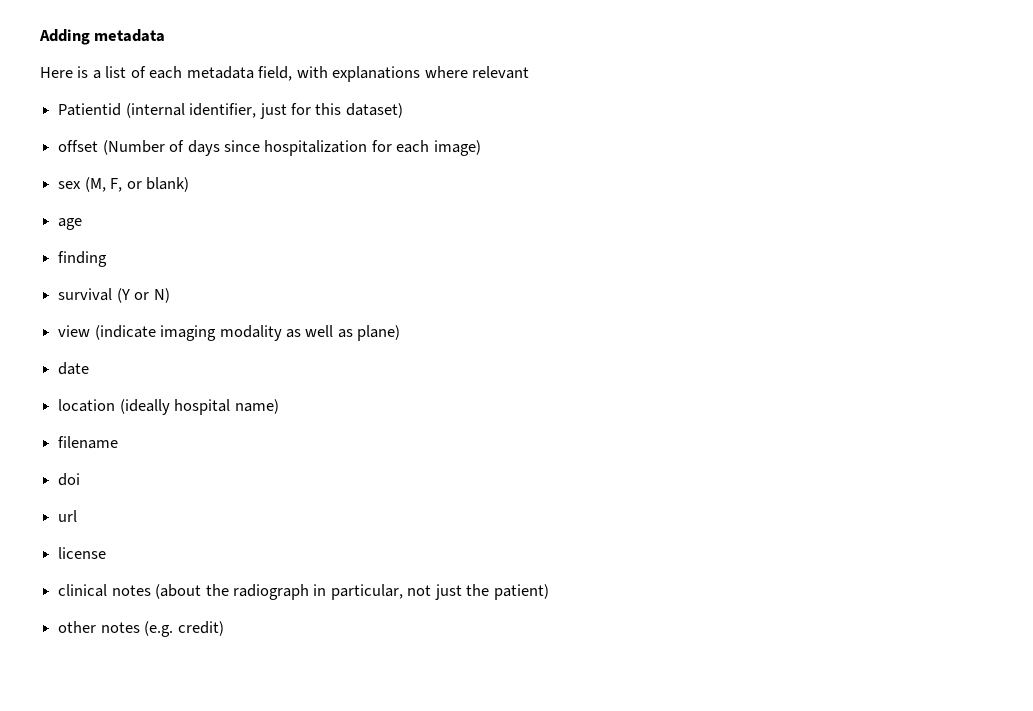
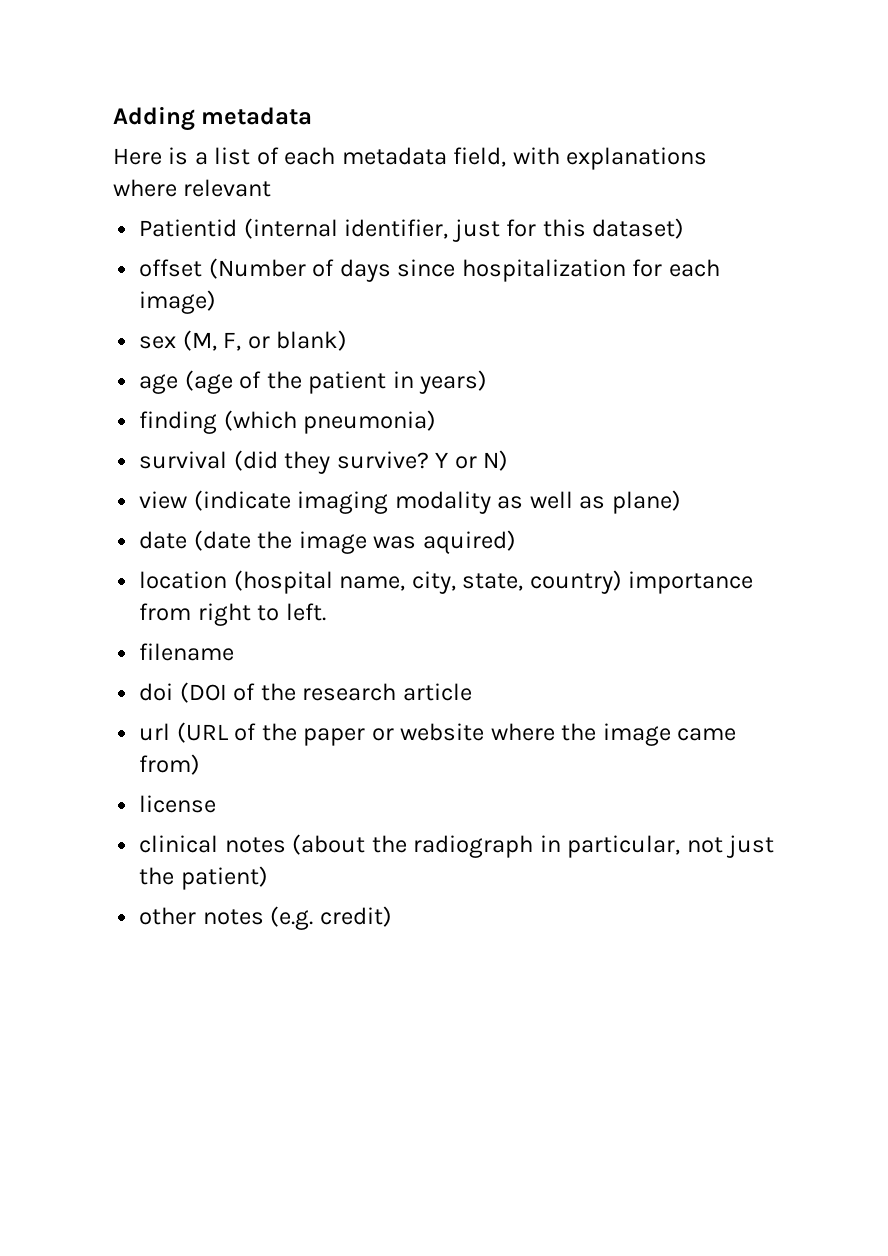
(83, 224) none -> [184,370,488,394] (age of the patient in years)
(108, 259) none -> [223,410,437,434] (which pneumonia)
[116,288,130,303] (Y -> [233,450,449,474] (did they survive? Y
[58,399,279,415] [58,436,119,449] [58,473,81,486] [58,510,78,522] // location (ideally hospital name) // filename // doi // url -> [193,530,516,554] [139,570,754,594] [139,603,326,626] [139,643,235,661] [139,682,472,703] [139,722,737,746] [139,754,201,775] (date the image was aquired) // location (hospital name, city, state, country) importance from right to left. // filename // doi (DOI of the research article // url (URL of the paper or website where the image came from)

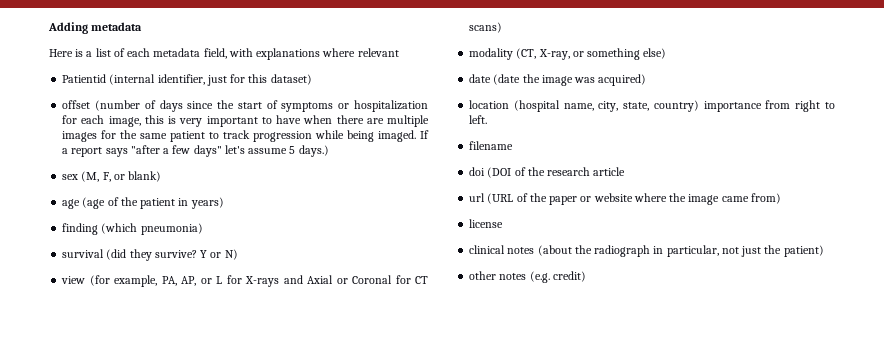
[208,258,306,279] (Number -> [94,100,140,111] (number
[461,259,720,282] [139,290,217,314] hospitalization for each image) -> [217,100,428,112] [62,115,430,127] [62,130,429,142] [62,145,329,157] the start of symptoms or hospitalization for each image, this is very important to have when there are multiple images for the same patient to track progression while being imaged. If a report says "after a few days" let's assume 5 days.)
[193,490,681,514] (indicate imaging modality as well as plane) -> [89,275,428,287] [469,22,503,33] [469,48,667,60] (for example, PA, AP, or L for X-rays and Axial or Coronal for CT scans) // modality (CT, X-ray, or something else)
[422,530,516,554] aquired) -> [598,74,647,86] acquired)

